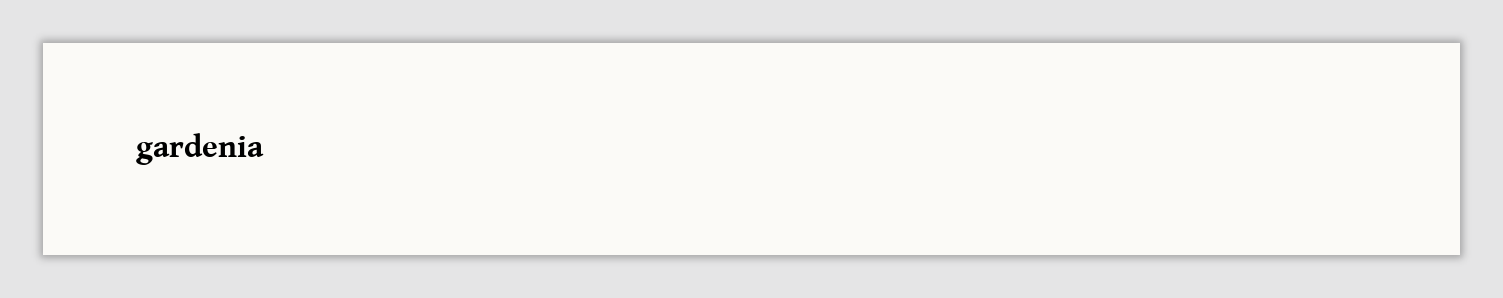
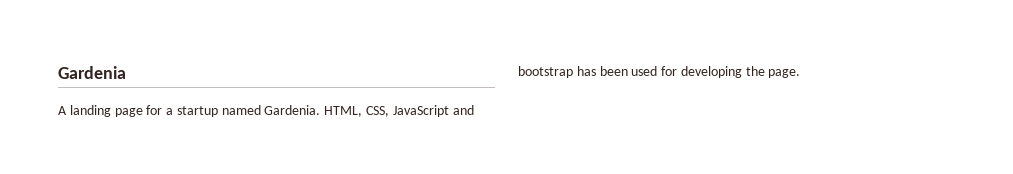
[136,133,264,165] gardenia -> [58,66,126,79] [58,105,474,117] [518,66,801,78] Gardenia // A landing page for a startup named Gardenia. HTML, CSS, JavaScript and bootstrap has been used for developing the page.

